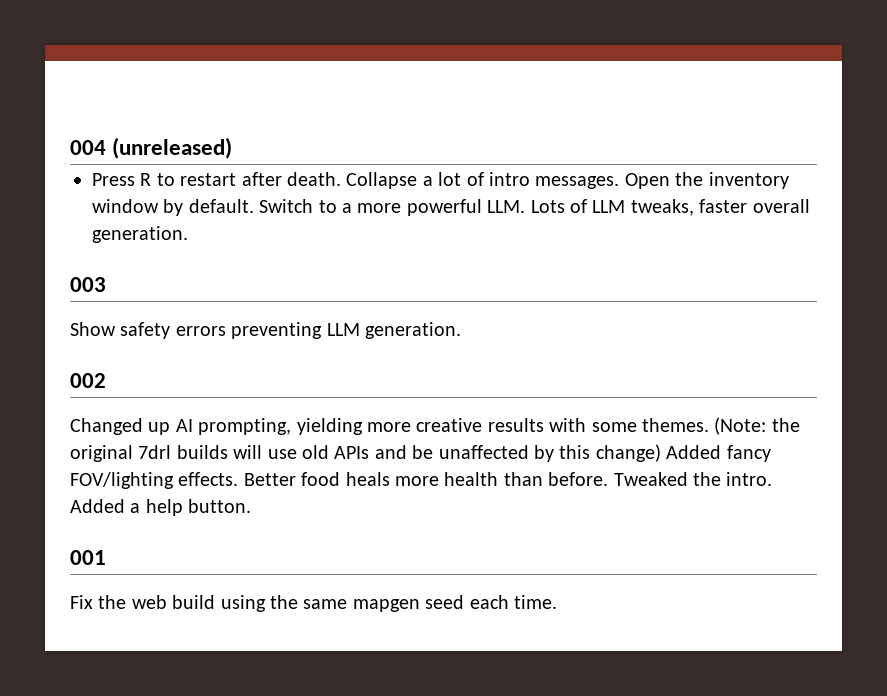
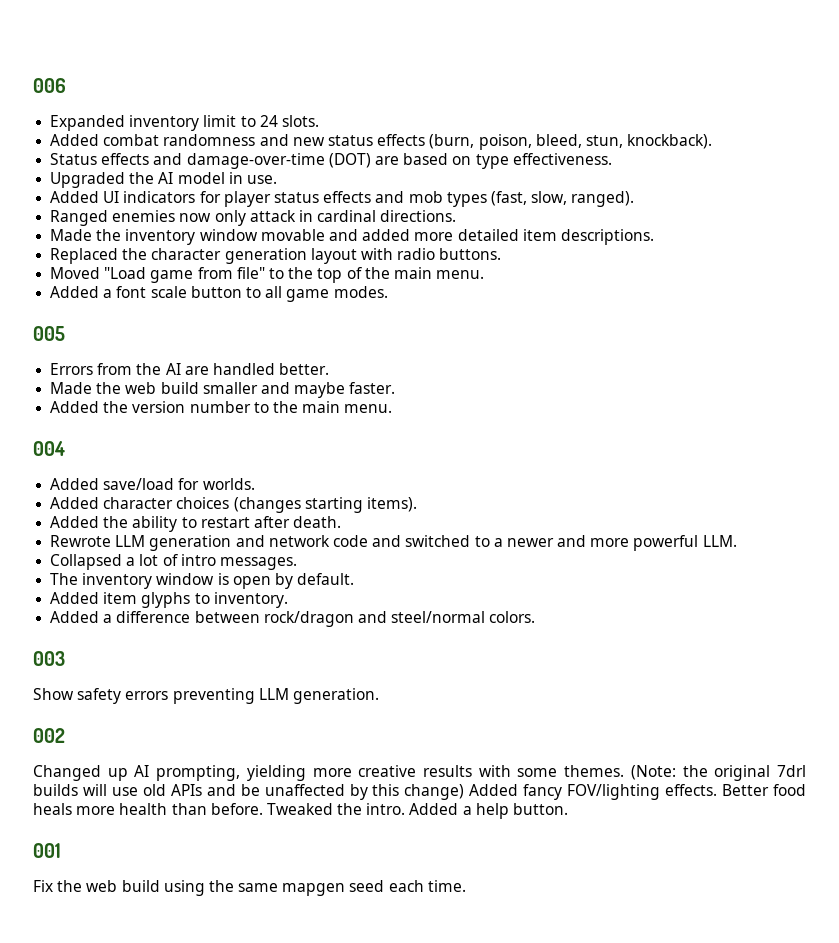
[70,137,233,159] [92,172,418,189] 004 (unreleased) // Press R to restart after death. Collapse -> [33,78,66,93] [50,115,319,131] [50,134,713,150] [50,153,612,169] [50,172,277,188] [50,191,635,207] [50,210,457,226] [50,229,654,245] [50,248,502,264] [50,267,485,283] [50,286,388,302] [33,326,65,341] [50,363,330,375] [50,382,396,398] [50,401,393,413] [33,441,65,456] [50,478,255,490] [50,497,417,513] [50,516,342,532] [50,535,737,551] [50,554,123,570] 006 // Expanded inventory limit to 24 slots. // Added combat randomness and new status effects (burn, poison, bleed, stun, knockback). // Status effects and damage-over-time (DOT) are based on type effectiveness. // Upgraded the AI model in use. // Added UI indicators for player status effects and mob types (fast, slow, ranged). // Ranged enemies now only attack in cardinal directions. // Made the inventory window movable and added more detailed item descriptions. // Replaced the character generation layout with radio buttons. // Moved "Load game from file" to the top of the main menu. // Added a font scale button to all game modes. // 005 // Errors from the AI are handled better. // Made the web build smaller and maybe faster. // Added the version number to the main menu. // 004 // Added save/load for worlds. // Added character choices (changes starting items). // Added the ability to restart after death. // Rewrote LLM generation and network code and switched to a newer and more powerful LLM. // Collapsed
[624,172,789,189] [92,199,810,216] [92,226,188,243] Open the inventory window by default. Switch to a more powerful LLM. Lots of LLM tweaks, faster overall generation. -> [50,573,355,589] [50,592,288,608] [50,611,536,627] // The inventory window is open by default. // Added item glyphs to inventory. // Added a difference between rock/dragon and steel/normal colors.

